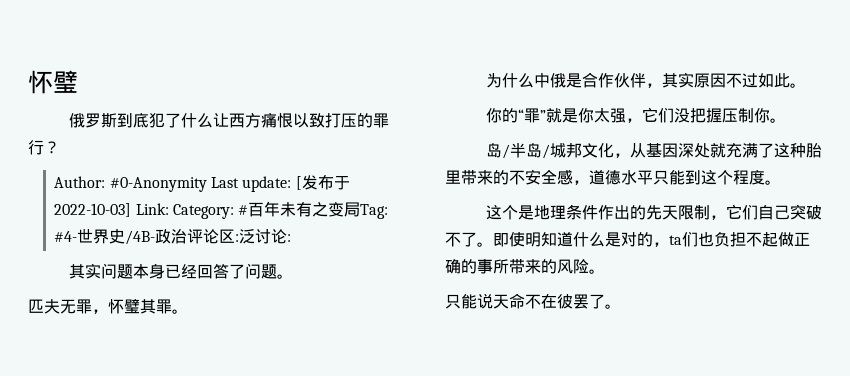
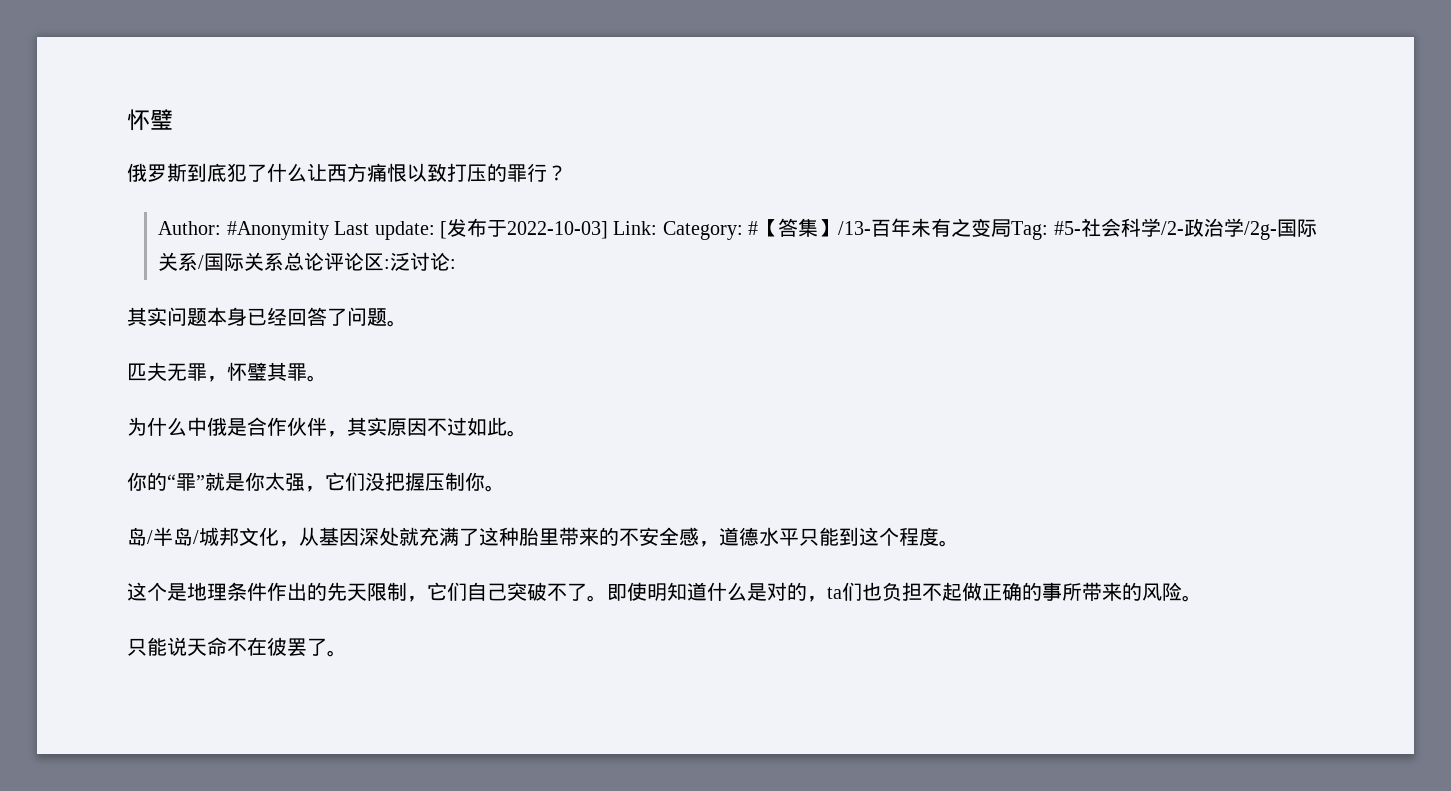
[109,177,207,192] #0-Anonymity -> [226,221,329,240] #Anonymity
(249, 210) none -> [758,218,872,237] 【答集】/13-
[54,229,188,245] #4-世界史/4B-政治 -> [1053,218,1317,240] [158,252,325,271] #5-社会科学/2-政治学/2g-国际关系/国际关系总论

